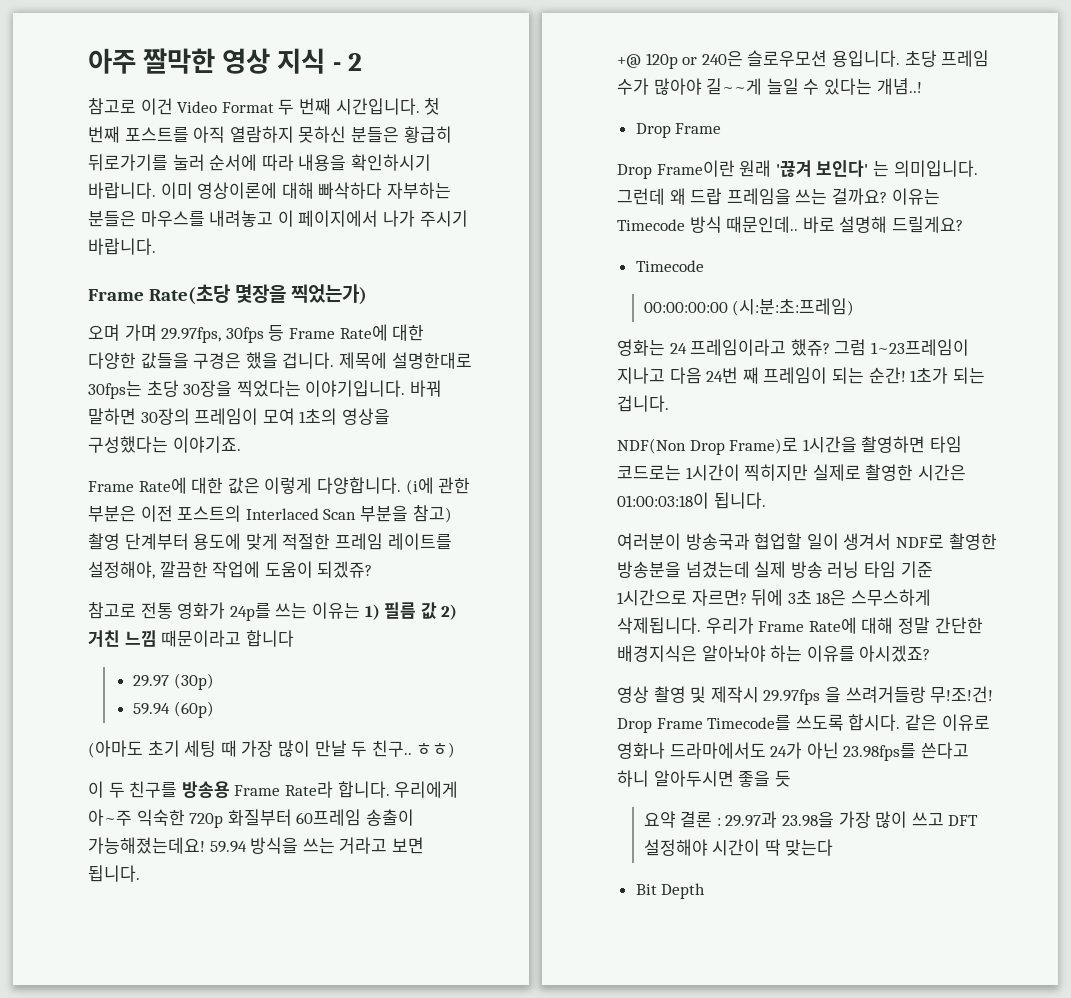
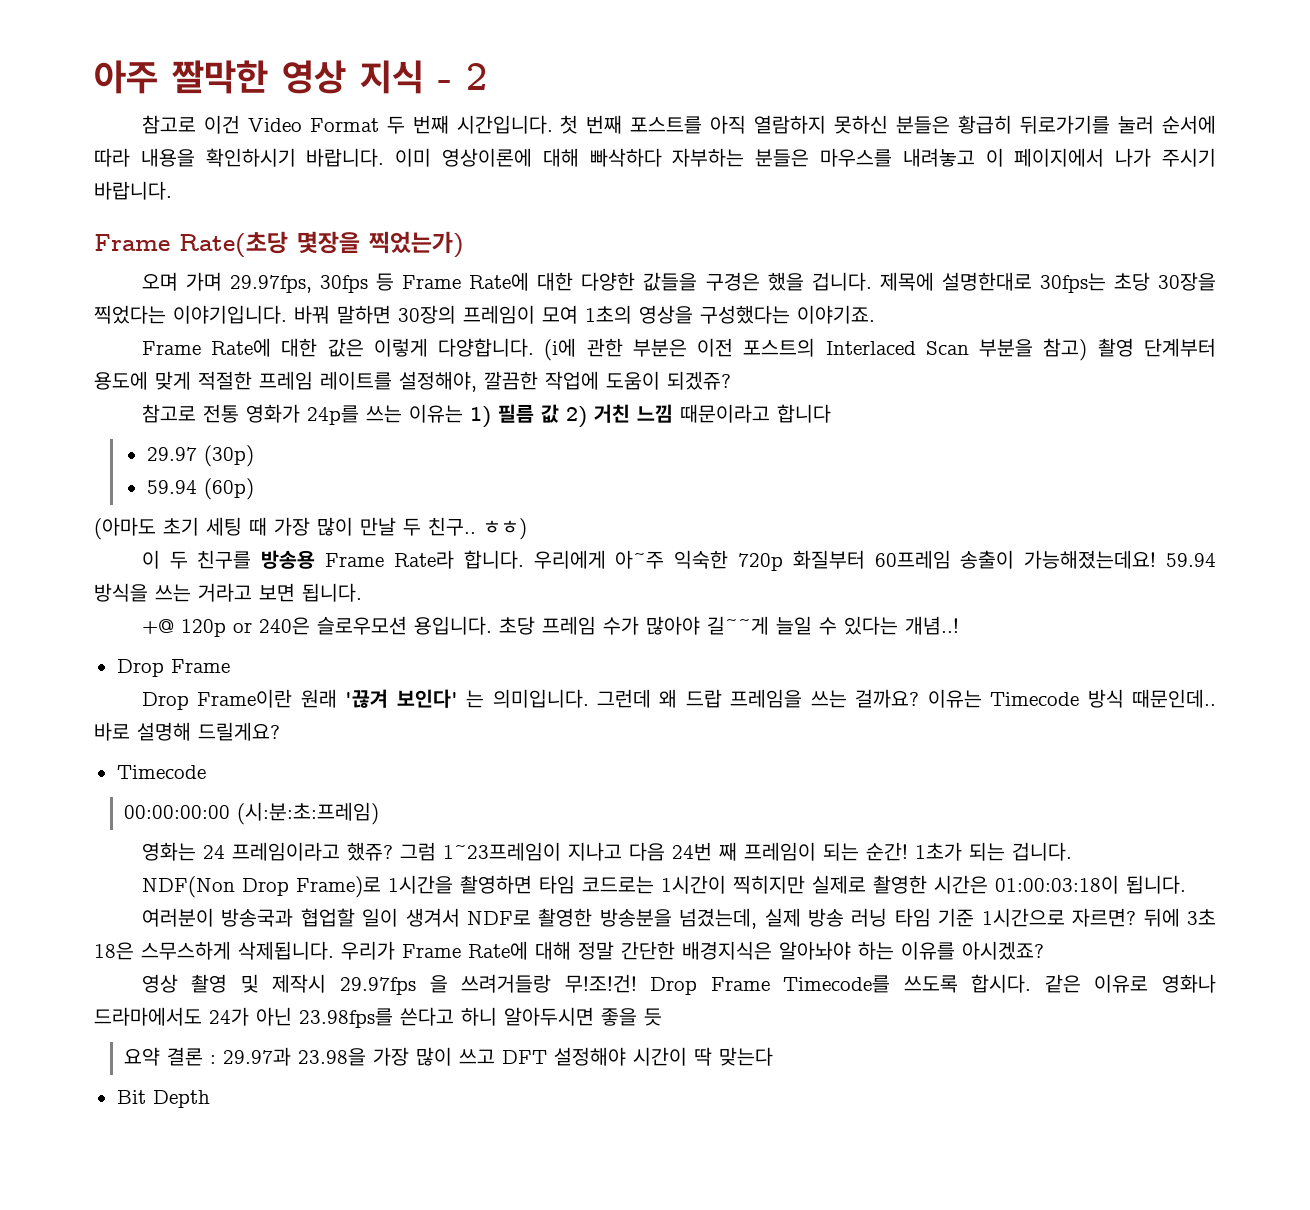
[685,561,750,578] 넘겼는데 -> [679,908,758,929] 넘겼는데,

